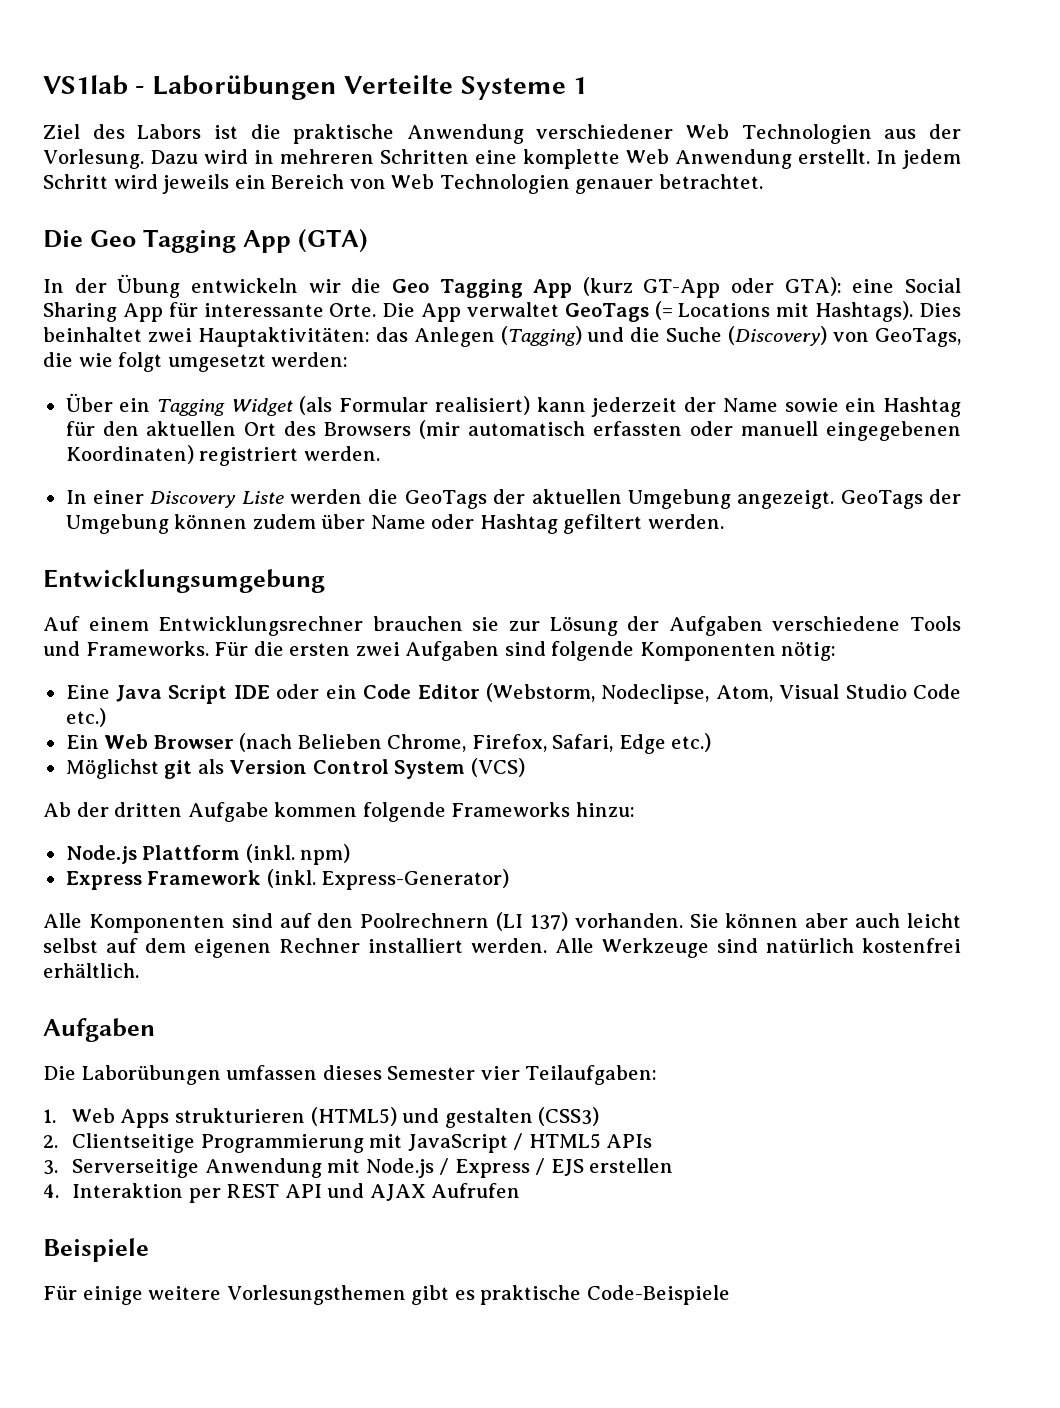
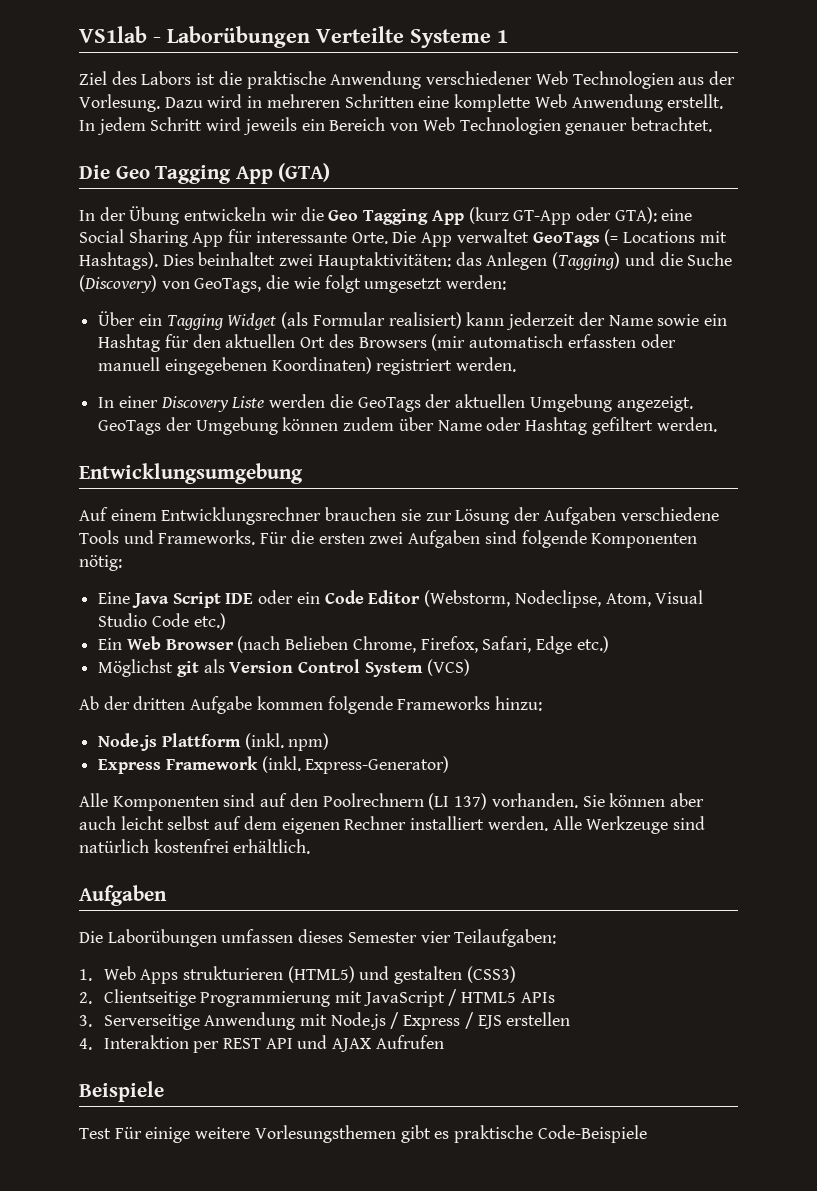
(149, 1250) none -> [79,1128,111,1139] Test

